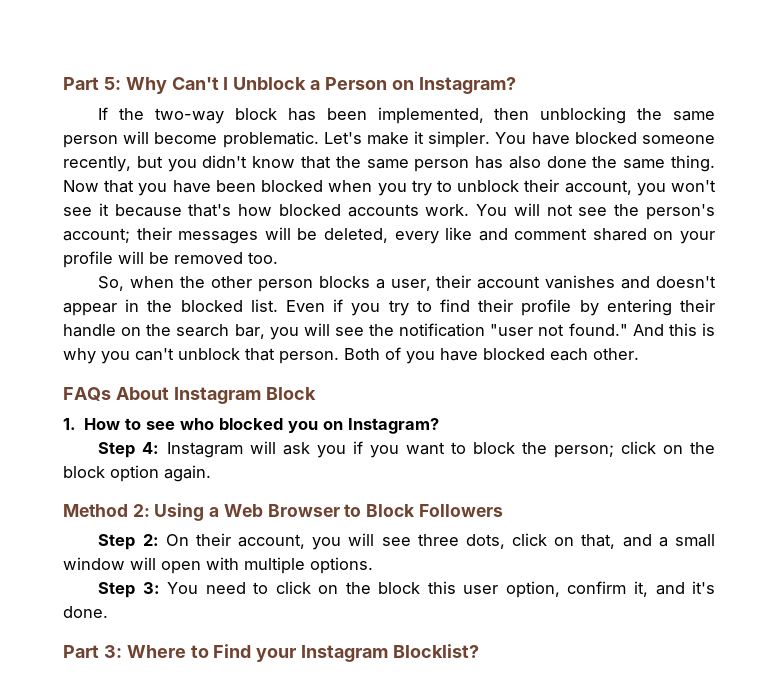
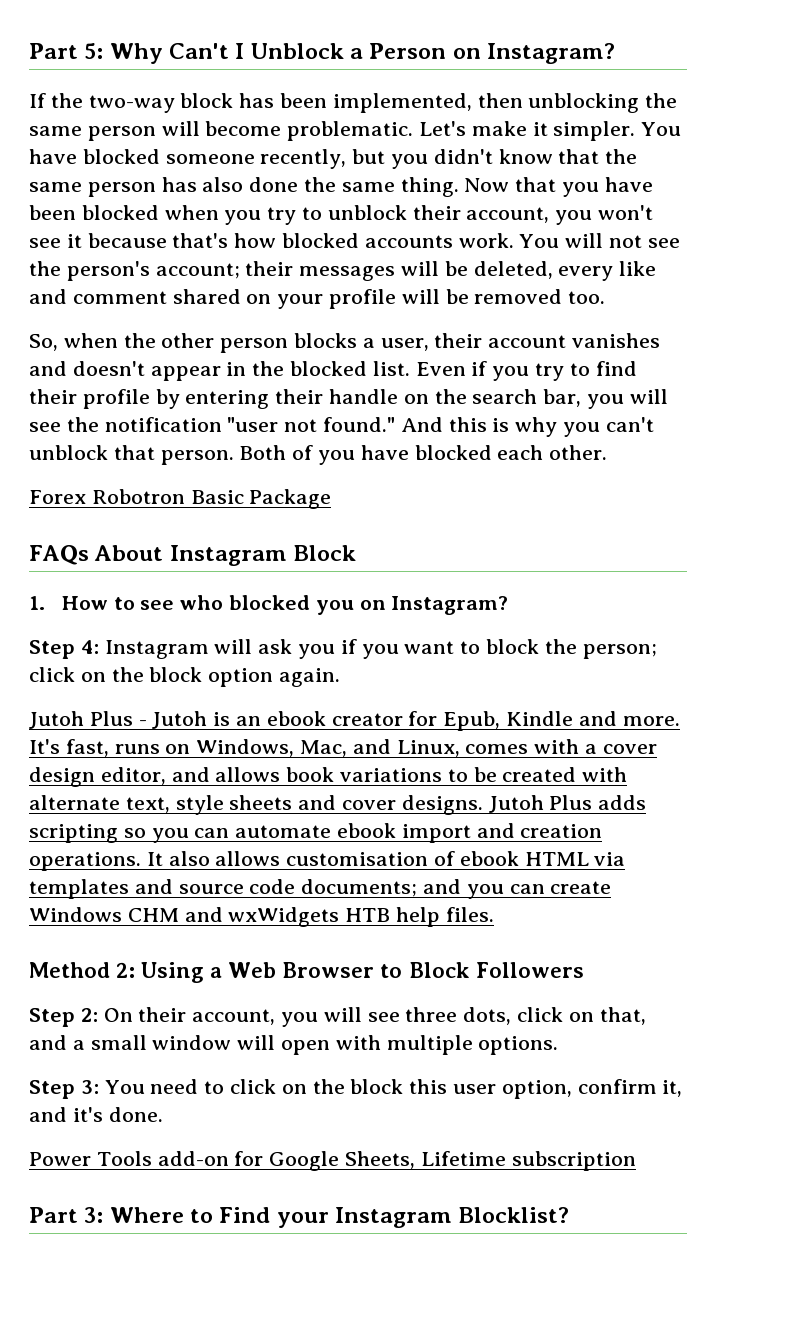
(639, 354) none -> [29,489,332,509] // Forex Robotron Basic Package
(211, 473) none -> [29,711,680,731] [29,739,657,757] [29,767,628,787] [29,795,647,815] [29,823,603,843] [29,851,626,871] [29,879,612,899] [29,907,494,927] // Jutoh Plus - Jutoh is an ebook creator for Epub, Kindle and more. It's fast, runs on Windows, Mac, and Linux, comes with a cover design editor, and allows book variations to be created with alternate text, style sheets and cover designs. Jutoh Plus adds scripting so you can automate ebook import and creation operations. It also allows customisation of ebook HTML via templates and source code documents; and you can create Windows CHM and wxWidgets HTB help files.
(108, 612) none -> [29,1151,636,1171] // Power Tools add-on for Google Sheets, Lifetime subscription

